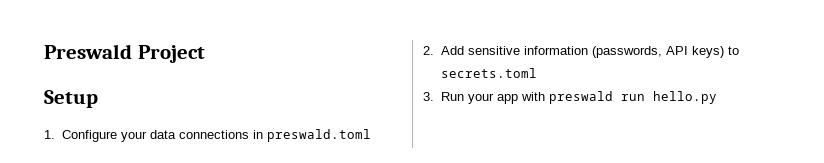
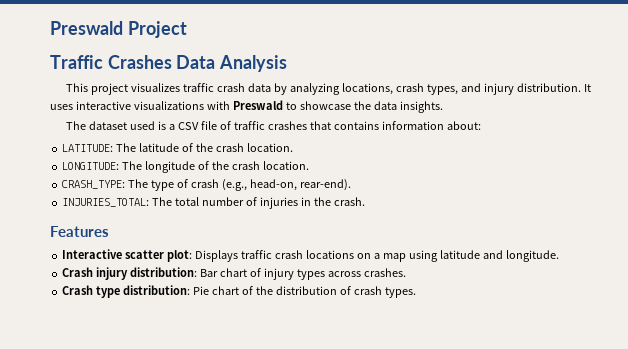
[44,90,98,108] [44,129,371,142] [423,46,739,58] [440,68,537,78] [423,91,717,104] Setup // 1. Configure your data connections in preswald.toml // 2. Add sensitive information (passwords, API keys) to secrets.toml // 3. Run your app with preswald run hello.py -> [50,55,288,72] [66,83,591,95] [50,100,443,113] [66,121,481,130] [62,143,293,152] [62,161,309,173] [62,179,351,191] [62,197,365,209] [50,226,109,237] [62,249,559,262] [62,267,406,280] [62,285,416,298] Traffic Crashes Data Analysis // This project visualizes traffic crash data by analyzing locations, crash types, and injury distribution. It uses interactive visualizations with Preswald to showcase the data insights. // The dataset used is a CSV file of traffic crashes that contains information about: // LATITUDE: The latitude of the crash location. // LONGITUDE: The longitude of the crash location. // CRASH_TYPE: The type of crash (e.g., head-on, rear-end). // INJURIES_TOTAL: The total number of injuries in the crash. // Features // Interactive scatter plot: Displays traffic crash locations on a map using latitude and longitude. // Crash injury distribution: Bar chart of injury types across crashes. // Crash type distribution: Pie chart of the distribution of crash types.

